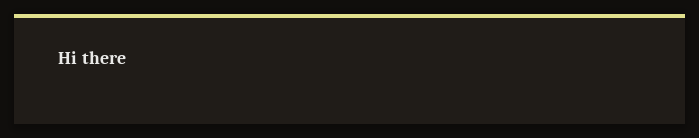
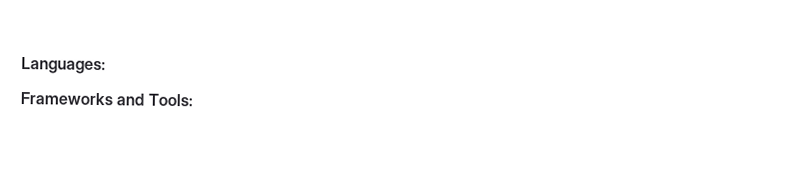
[58,51,126,64] Hi there -> [21,57,106,75] [20,91,193,107] Languages: // Frameworks and Tools:

